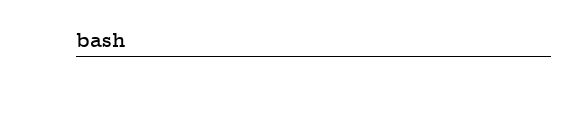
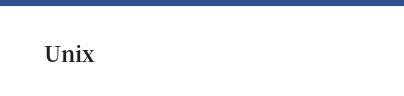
[76,33,126,47] bash -> [44,44,95,62] Unix

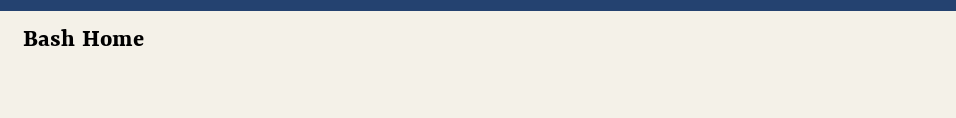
[44,44,95,62] Unix -> [23,29,144,46] Bash Home

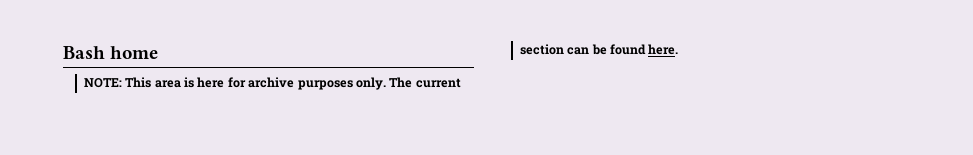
[81,31,144,46] Home -> [110,46,159,59] [83,77,461,90] [519,44,679,55] home // NOTE: This area is here for archive purposes only. The current section can be found here.

